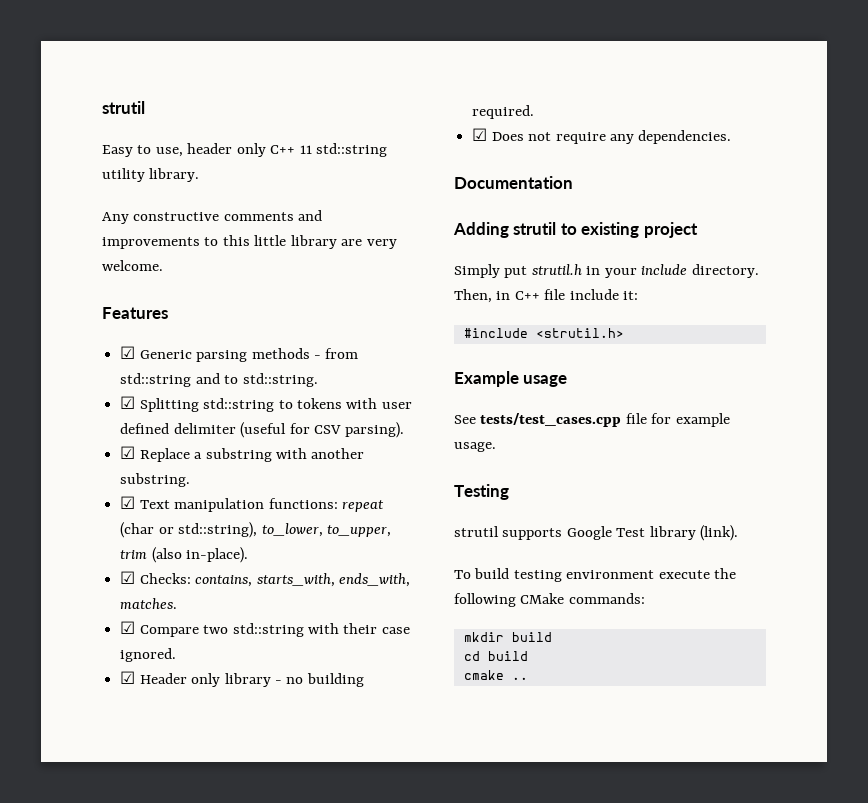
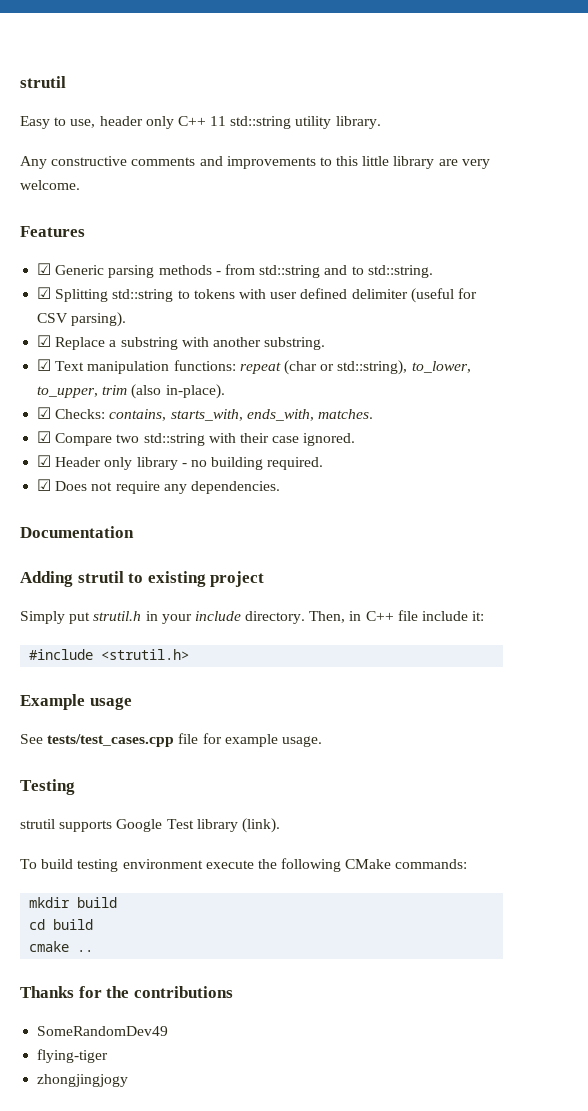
(528, 678) none -> [20,986,233,998] [37,1026,169,1036] [37,1049,109,1063] [37,1074,129,1087] // Thanks for the contributions // SomeRandomDev49 // flying-tiger // zhongjingjogy

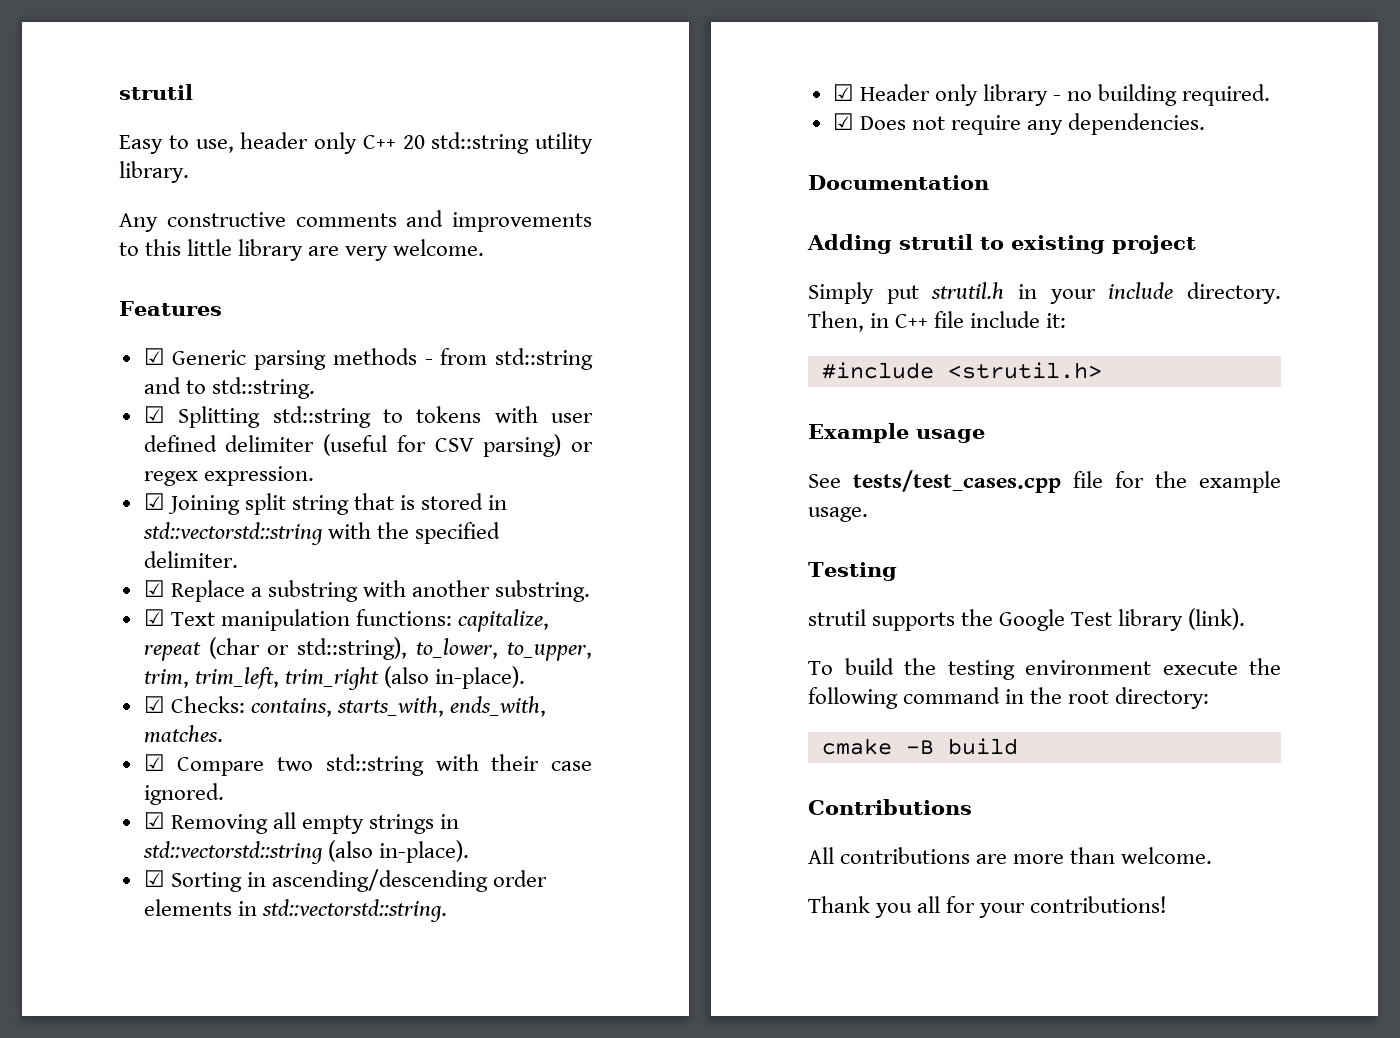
[210,116,227,126] 11 -> [402,135,425,149] 20
[71,312,127,327] parsing). -> [483,434,593,457] [143,466,314,486] [143,493,508,515] [142,522,500,545] [143,551,238,568] parsing) or regex expression. // ☑ Joining split string that is stored in std::vectorstd::string with the specified delimiter.
(236, 365) none -> [458,609,550,632] capitalize,
[102,385,128,395] trim -> [143,667,379,690] trim, trim_left, trim_right
(356, 439) none -> [143,812,460,834] [142,840,469,864] [143,869,548,892] [143,899,447,922] // ☑ Removing all empty strings in std::vectorstd::string (also in-place). // ☑ Sorting in ascending/descending order elements in std::vectorstd::string.
(222, 738) none -> [1155,471,1187,488] the
(113, 826) none -> [961,609,994,626] the
(74, 864) none -> [904,658,936,675] the
[345,859,468,869] [29,897,118,908] [29,919,94,930] [29,941,94,952] [20,986,233,998] [37,1026,169,1036] [37,1049,109,1063] [37,1074,129,1087] CMake commands: // mkdir build // cd build // cmake .. // Thanks for the contributions // SomeRandomDev49 // flying-tiger // zhongjingjogy -> [903,687,1210,709] [821,738,1018,755] [808,799,972,815] [808,847,1213,864] [808,896,1168,918] command in the root directory: // cmake -B build // Contributions // All contributions are more than welcome. // Thank you all for your contributions!

